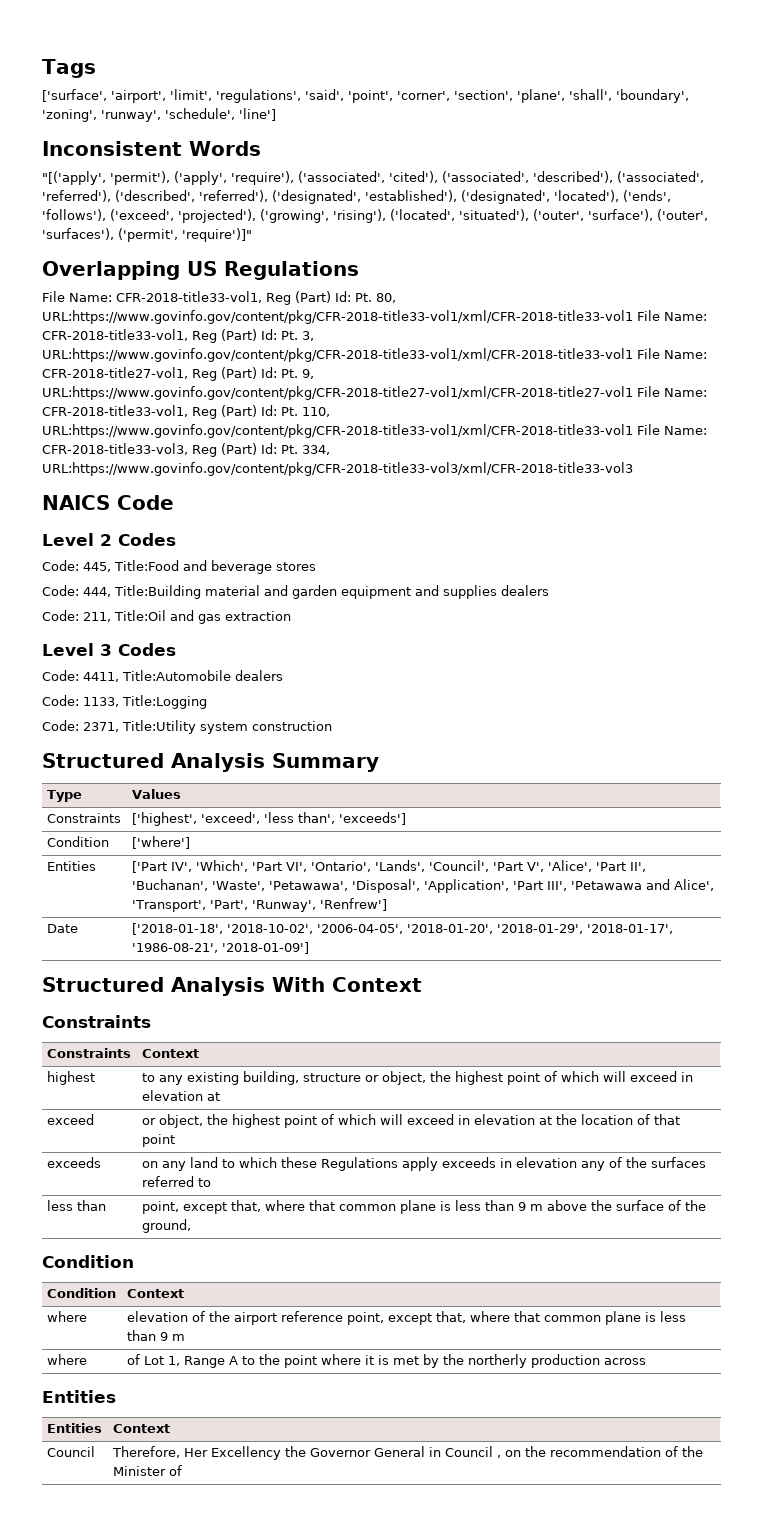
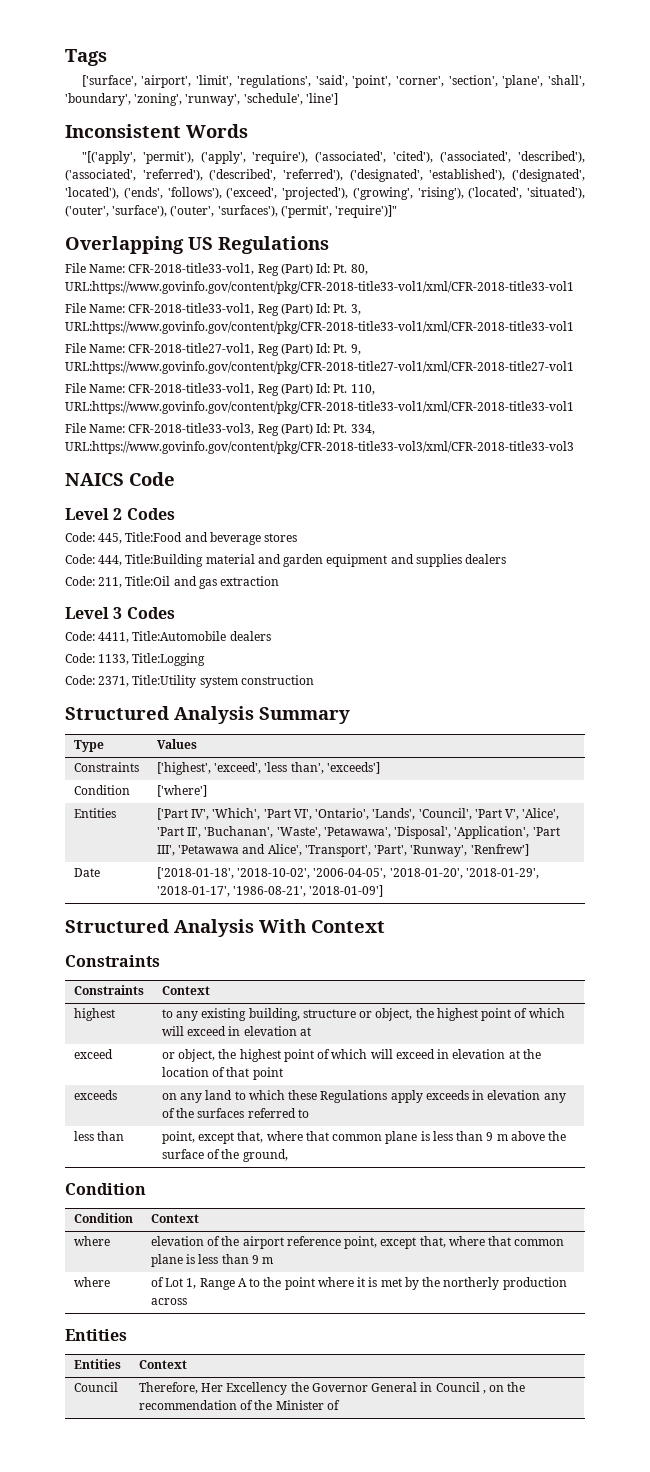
(633, 317) none -> (574, 287) //
(633, 355) none -> (574, 327) //
(633, 393) none -> (574, 367) //
(633, 431) none -> (574, 407) //

